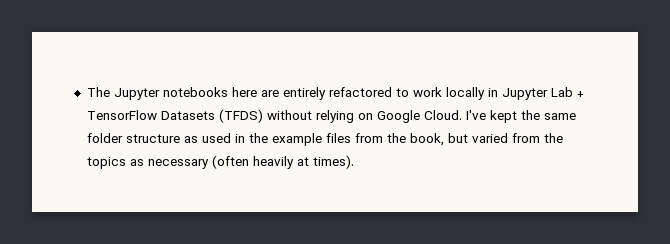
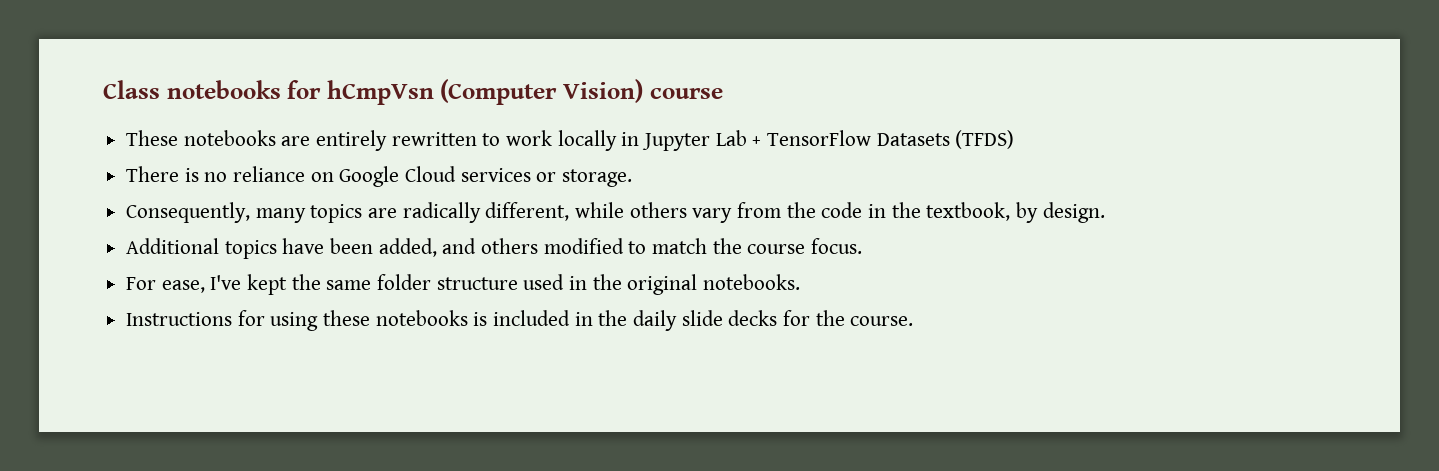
[86,87,257,100] The Jupyter notebooks here -> [103,79,723,105] [126,130,276,146] Class notebooks for hCmpVsn (Computer Vision) course // These notebooks
[328,87,392,97] refactored -> [391,132,477,146] rewritten
[266,110,462,123] without relying on Google Cloud. -> [126,166,633,187] [126,202,1105,223] [126,238,863,259] [126,277,205,293] // There is no reliance on Google Cloud services or storage. // Consequently, many topics are radically different, while others vary from the code in the textbook, by design. // Additional topics have been added, and others modified to match the course focus. // For ease,
[183,136,198,143] as -> (518, 283) none
[271,133,563,146] [86,155,354,169] example files from the book, but varied from the topics as necessary (often heavily at times). -> [627,274,801,295] [126,310,914,331] original notebooks. // Instructions for using these notebooks is included in the daily slide decks for the course.

